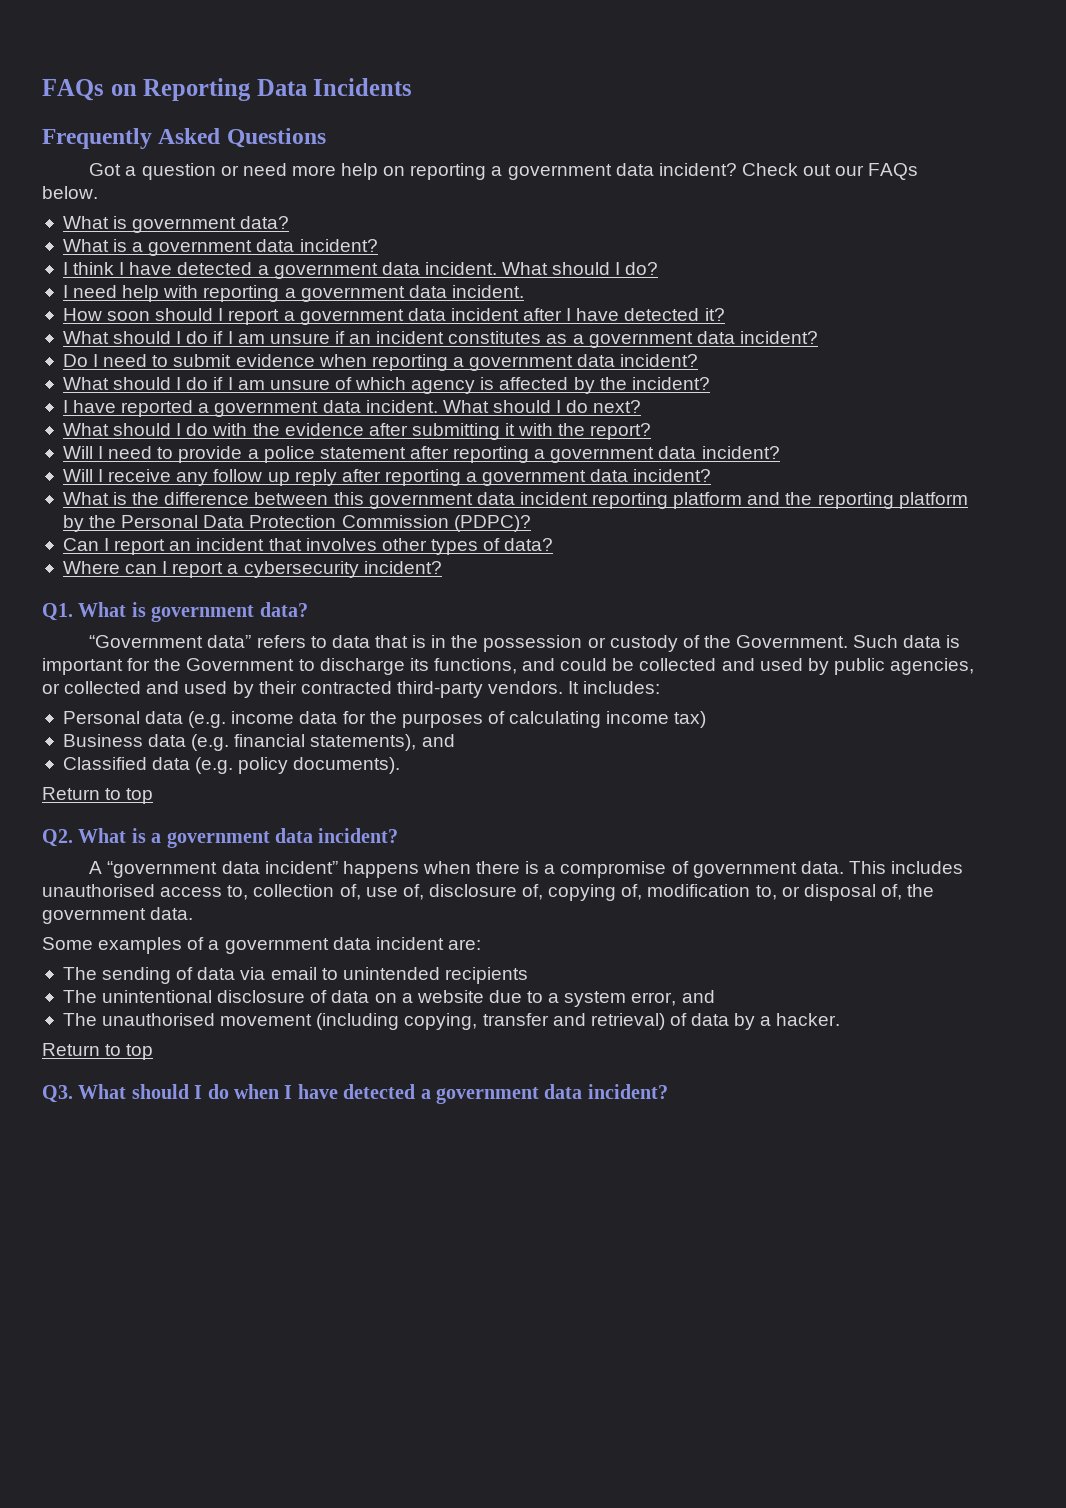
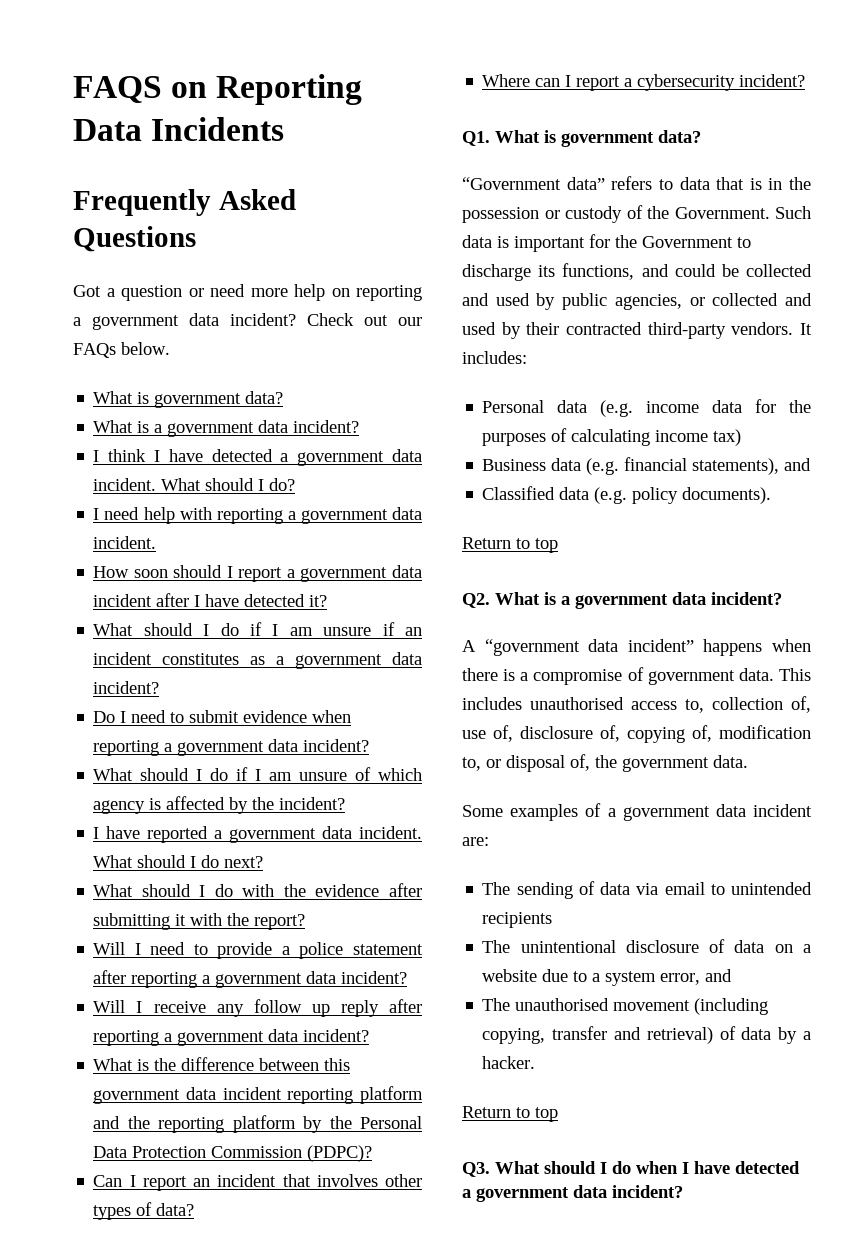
[42,79,104,101] FAQs -> [73,76,162,103] FAQS

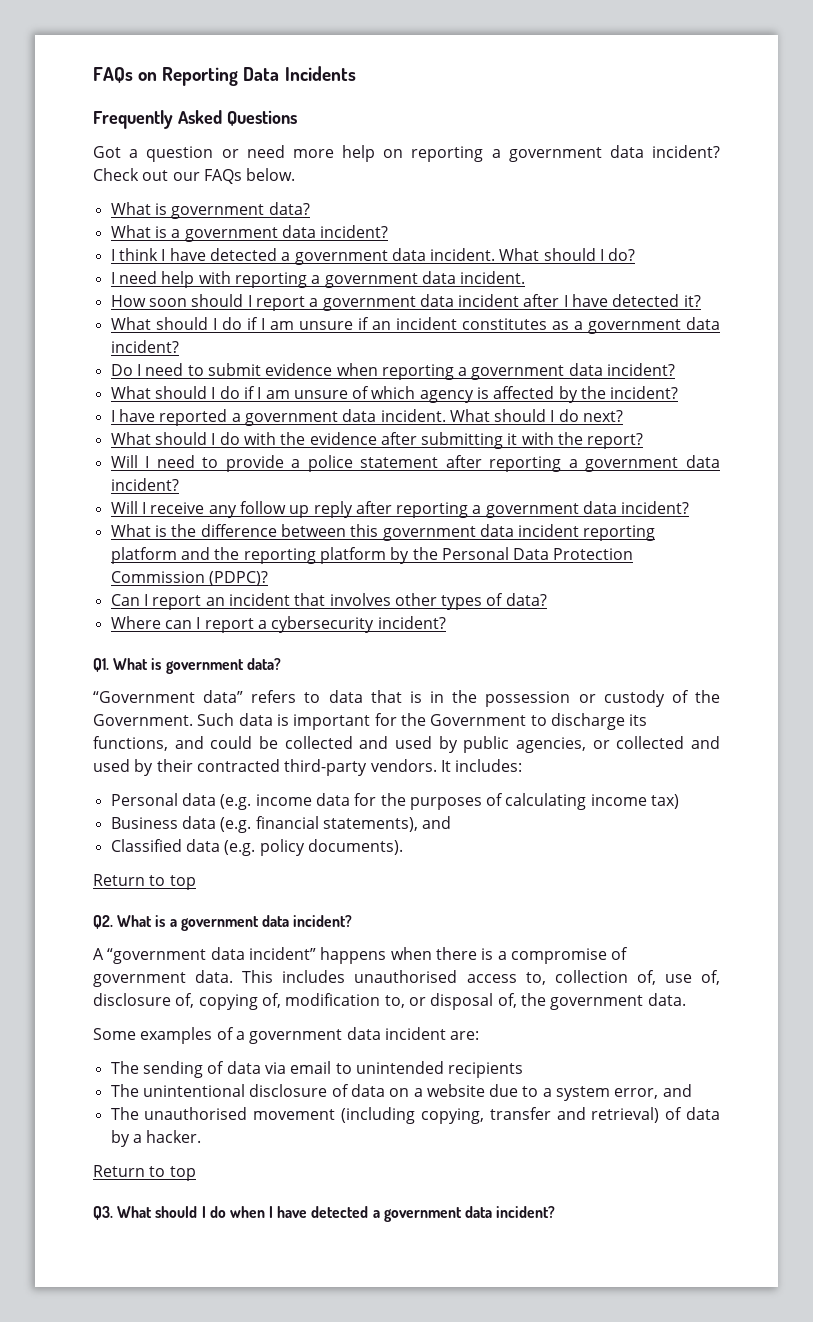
[73,76,162,103] FAQS -> [93,67,133,83] FAQs

